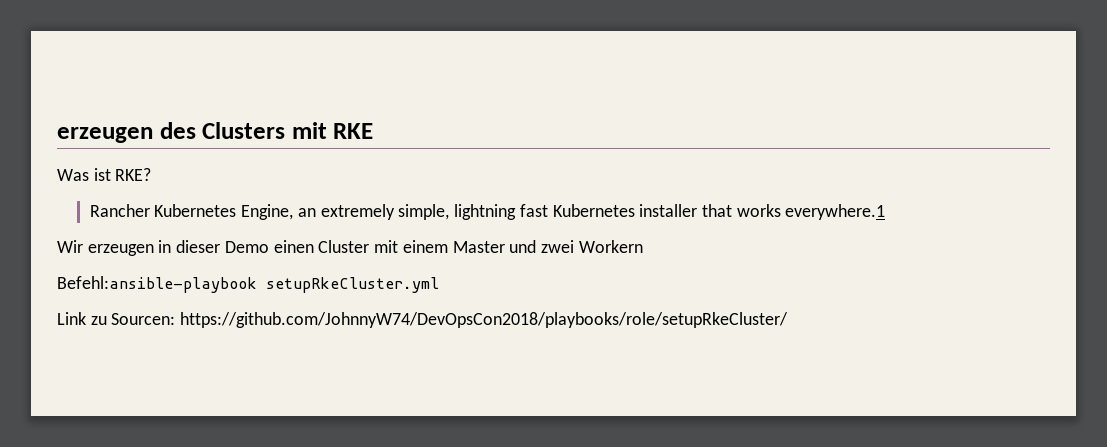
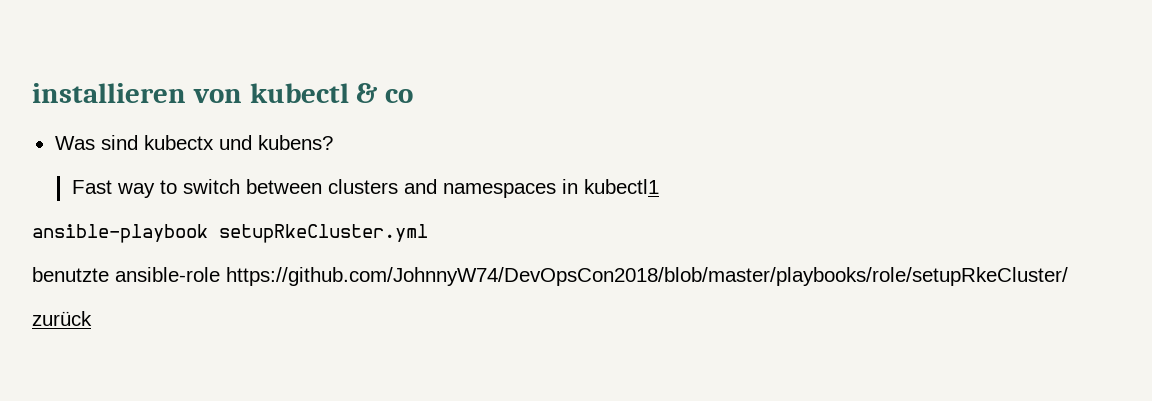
[57,122,374,143] [57,168,152,181] [89,204,886,220] [57,240,643,256] [57,276,439,293] [57,312,789,328] erzeugen des Clusters mit RKE // Was ist RKE? // Rancher Kubernetes Engine, an extremely simple, lightning fast Kubernetes installer that works everywhere.1 // Wir erzeugen in dieser Demo einen Cluster mit einem Master und zwei Workern // Befehl:ansible-playbook setupRkeCluster.yml // Link zu Sourcen: https://github.com/JohnnyW74/DevOpsCon2018/playbooks/role/setupRkeCluster/ -> [32,83,414,103] [54,135,333,150] [71,179,659,198] [32,224,428,243] [32,267,1068,286] [32,311,92,326] installieren von kubectl & co // Was sind kubectx und kubens? // Fast way to switch between clusters and namespaces in kubectl1 // ansible-playbook setupRkeCluster.yml // benutzte ansible-role https://github.com/JohnnyW74/DevOpsCon2018/blob/master/playbooks/role/setupRkeCluster/ // zurück

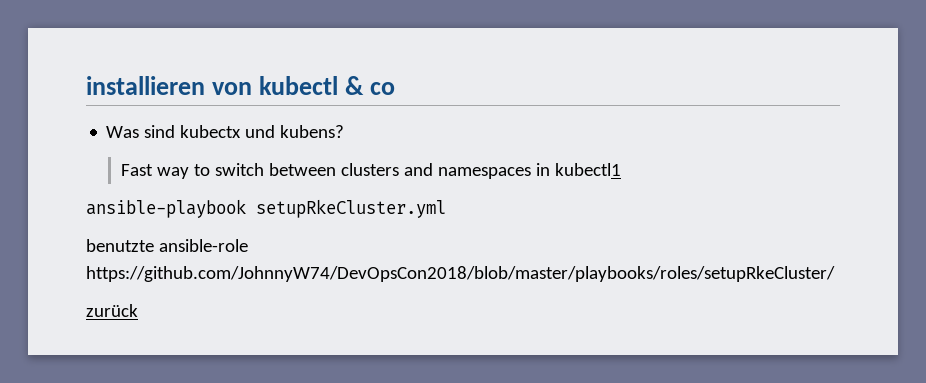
[226,267,1068,286] https://github.com/JohnnyW74/DevOpsCon2018/blob/master/playbooks/role/setupRkeCluster/ -> [86,266,835,282] https://github.com/JohnnyW74/DevOpsCon2018/blob/master/playbooks/roles/setupRkeCluster/

